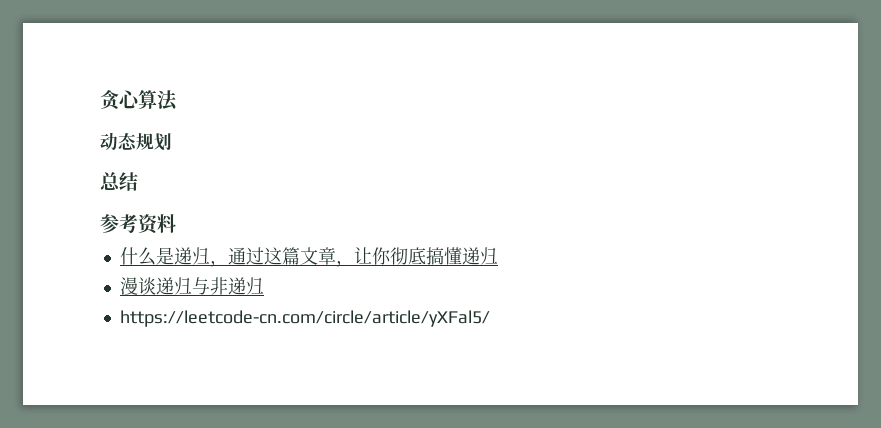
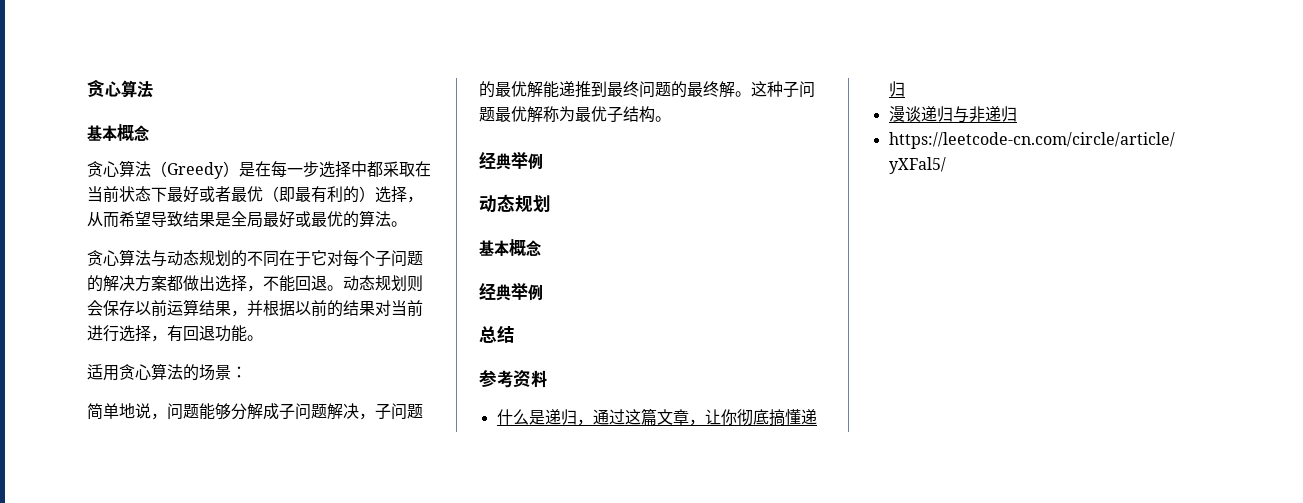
[100,132,172,151] 动态规划 -> [87,124,149,141] [87,160,431,179] [87,186,423,203] [87,210,407,228] [87,249,423,267] [87,275,423,292] [87,299,423,317] [87,325,263,342] [87,363,247,381] [87,403,423,420] [479,81,815,98] [479,106,671,123] [479,151,543,170] [479,194,551,213] [479,239,541,256] [479,282,543,301] 基本概念 // 贪心算法（Greedy）是在每一步选择中都采取在当前状态下最好或者最优（即最有利的）选择，从而希望导致结果是全局最好或最优的算法。 // 贪心算法与动态规划的不同在于它对每个子问题的解决方案都做出选择，不能回退。动态规划则会保存以前运算结果，并根据以前的结果对当前进行选择，有回退功能。 // 适用贪心算法的场景： // 简单地说，问题能够分解成子问题解决，子问题的最优解能递推到最终问题的最终解。这种子问题最优解称为最优子结构。 // 经典举例 // 动态规划 // 基本概念 // 经典举例

